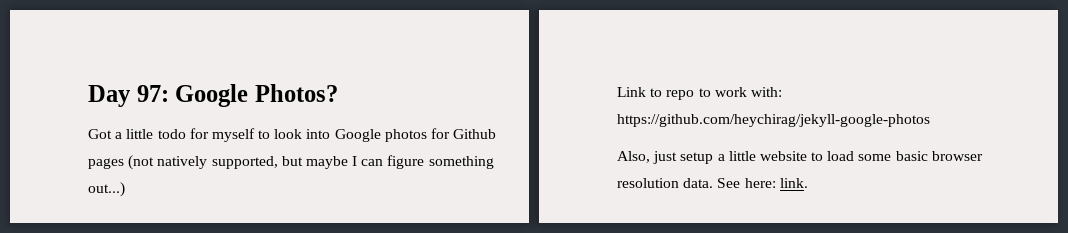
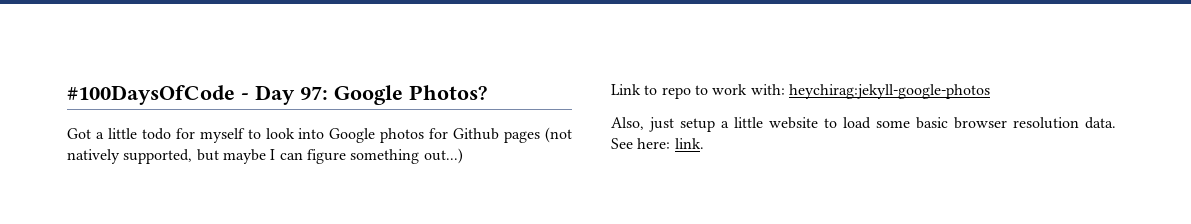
(88, 96) none -> [67,85,249,105] #100DaysOfCode -
[617,114,930,127] https://github.com/heychirag/jekyll-google-photos -> [788,84,990,99] heychirag:jekyll-google-photos

